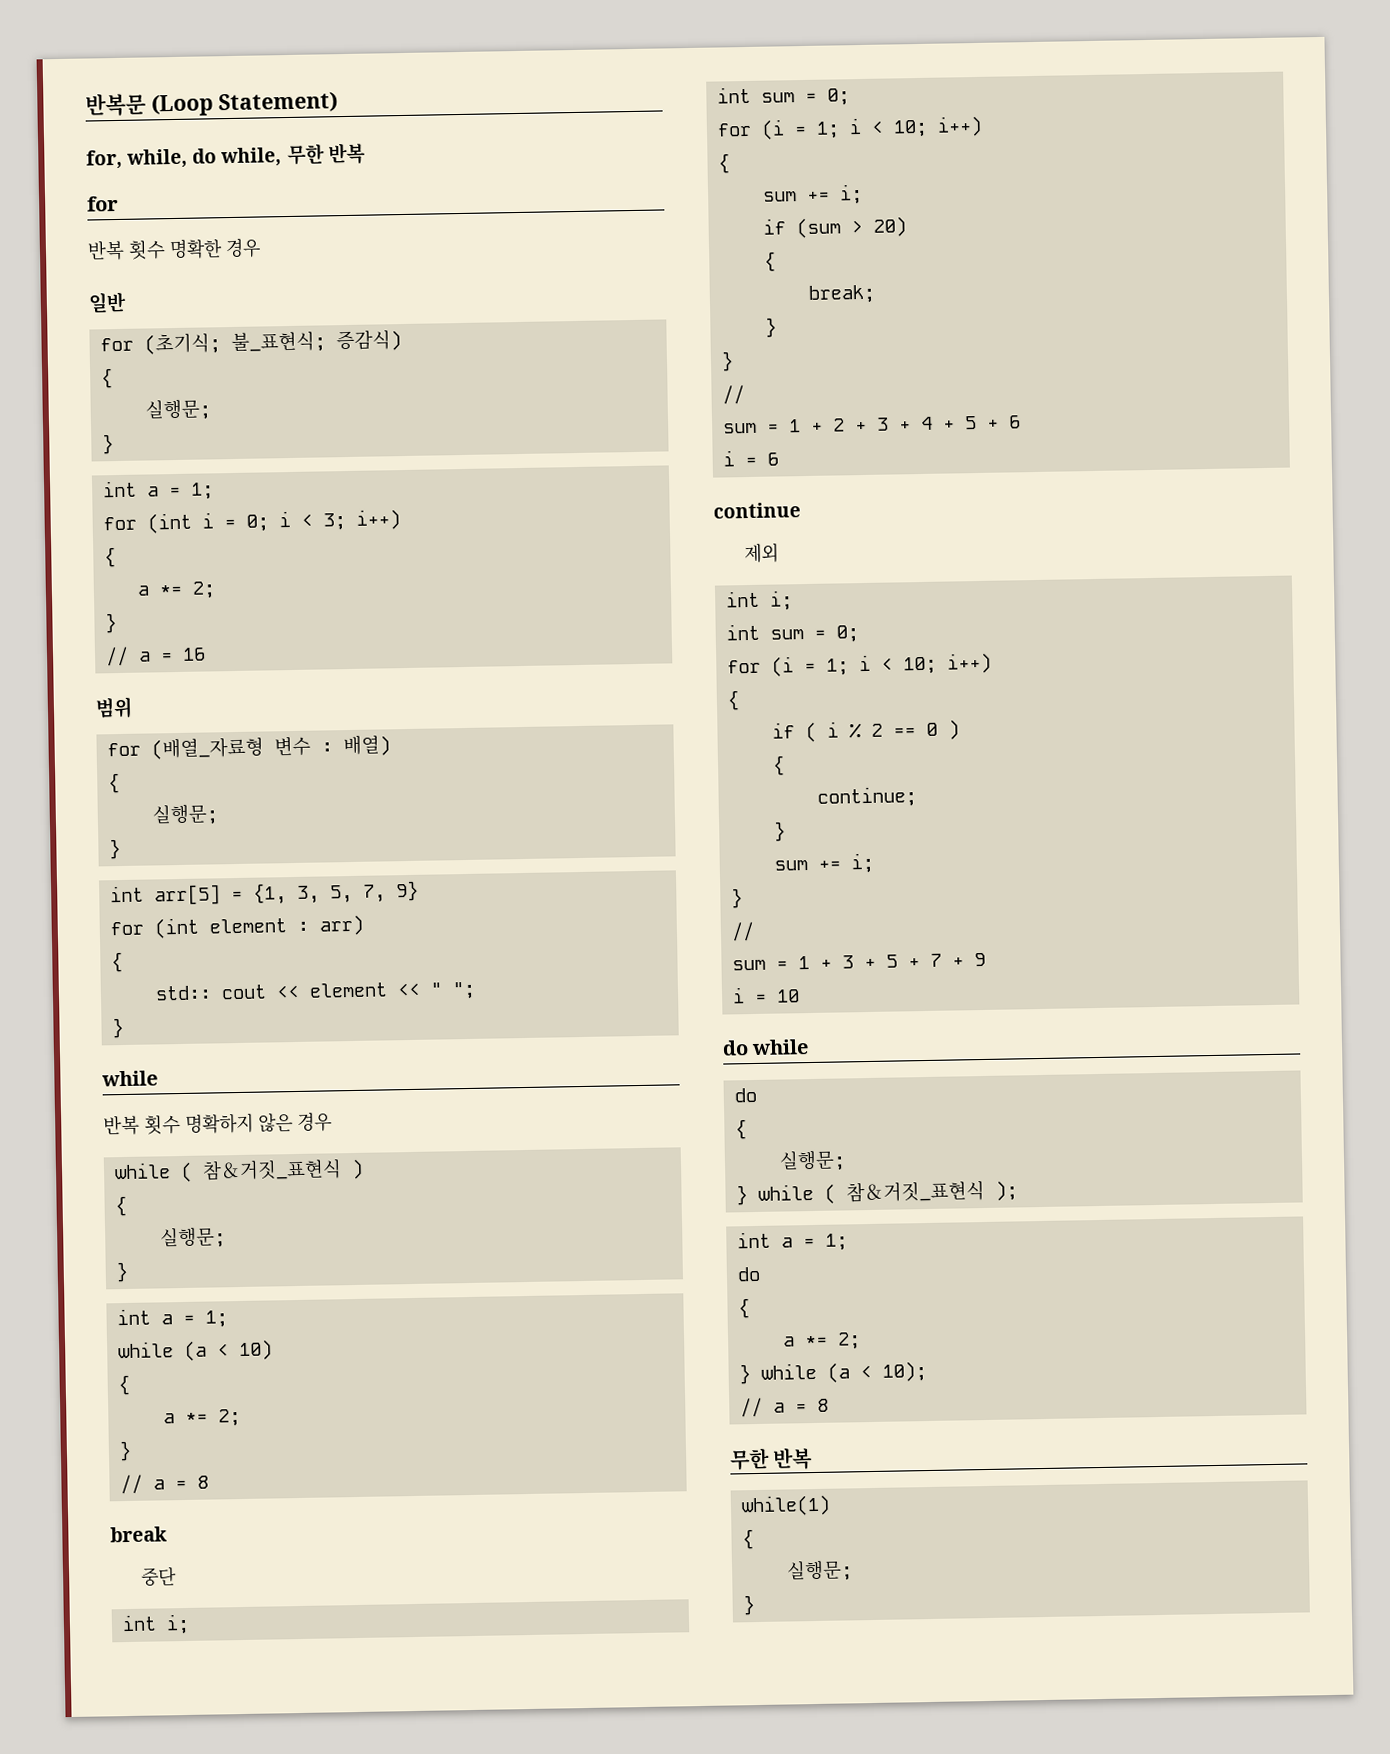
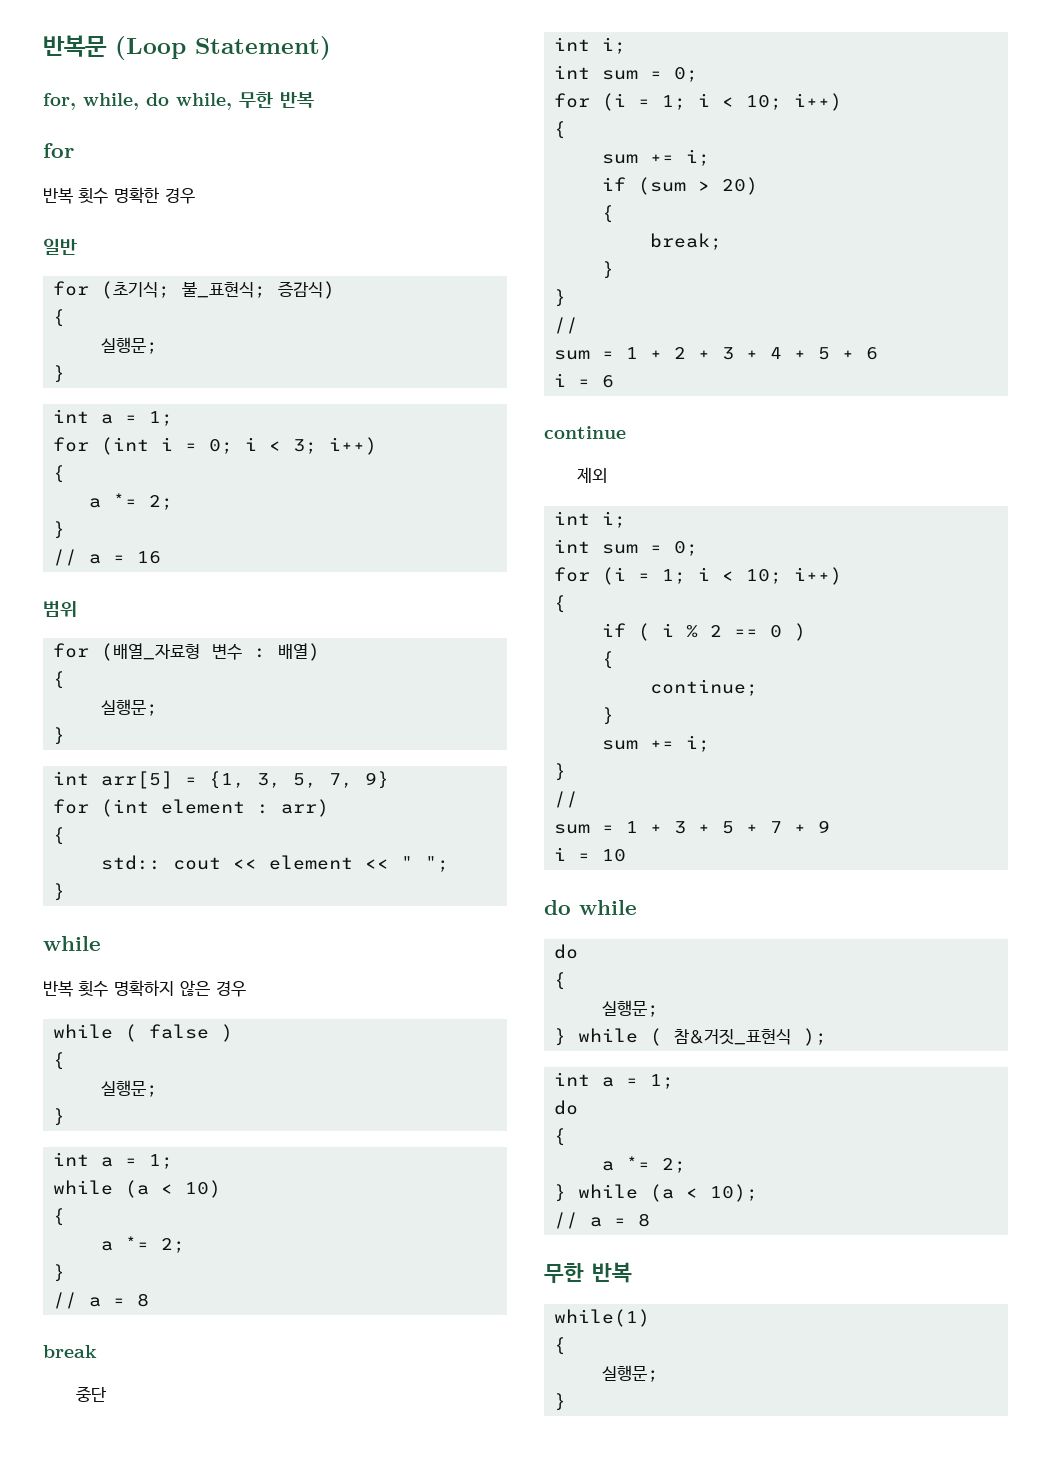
[201,1159,342,1181] 참＆거짓_표현식 -> [149,1024,210,1039] false

